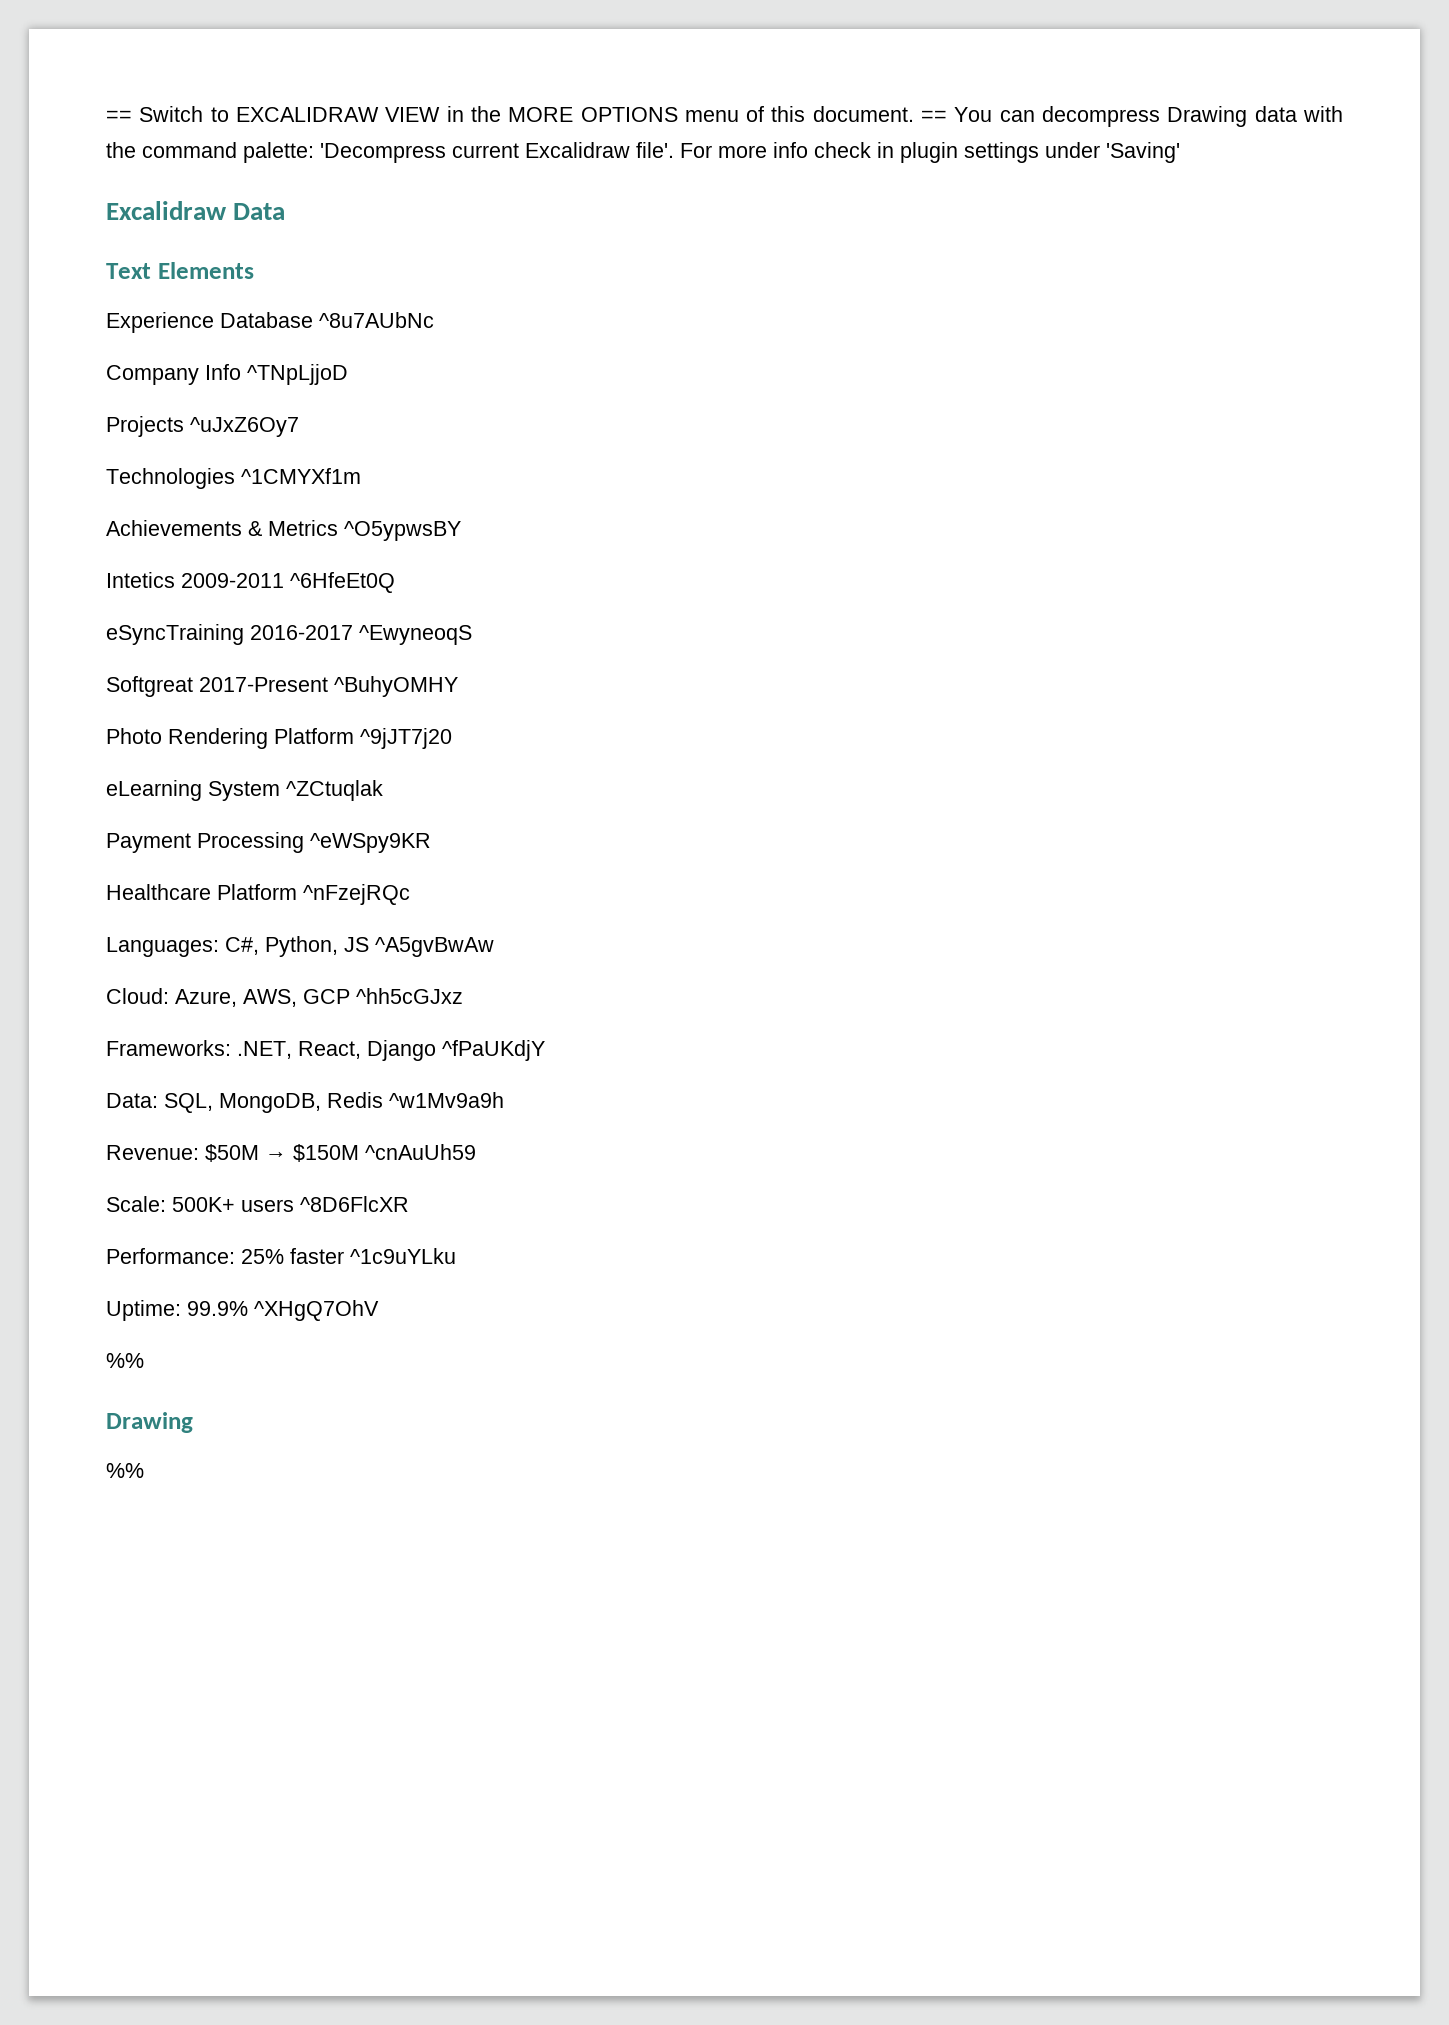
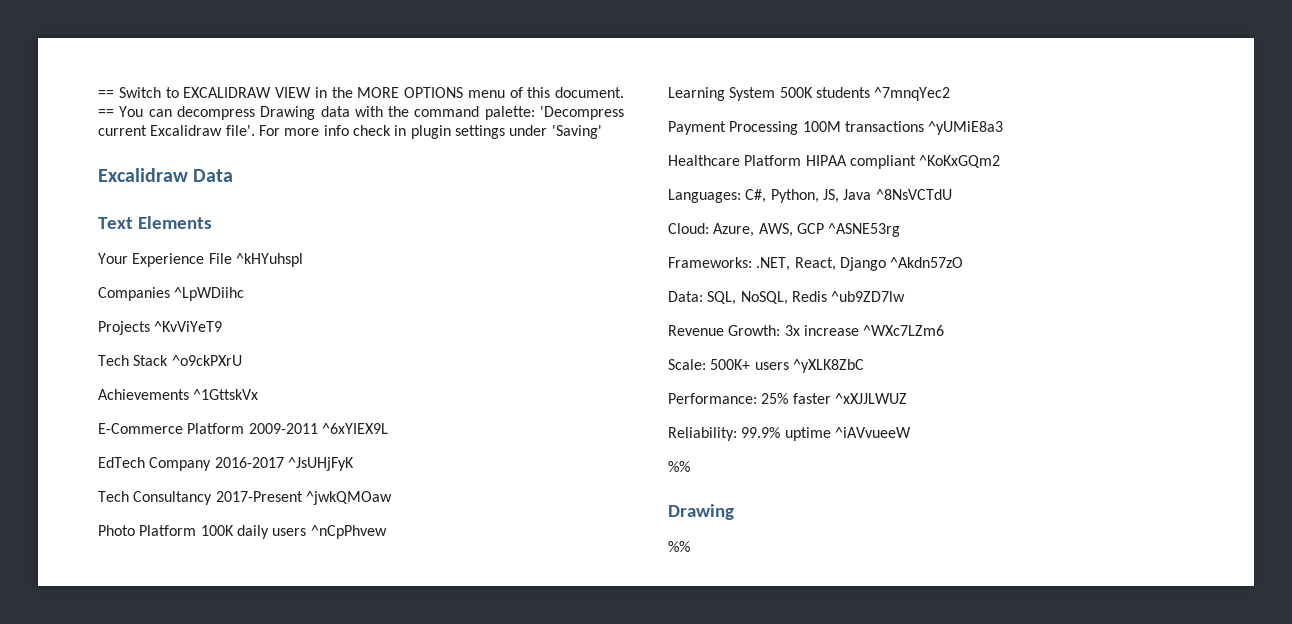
[106,312,434,333] [106,364,348,385] [106,416,299,437] [106,468,361,489] [106,520,461,541] [106,572,395,593] [106,624,472,645] [106,676,458,697] [106,728,452,749] [106,780,383,801] Experience Database ^8u7AUbNc // Company Info ^TNpLjjoD // Projects ^uJxZ6Oy7 // Technologies ^1CMYXf1m // Achievements & Metrics ^O5ypwsBY // Intetics 2009-2011 ^6HfeEt0Q // eSyncTraining 2016-2017 ^EwyneoqS // Softgreat 2017-Present ^BuhyOMHY // Photo Rendering Platform ^9jJT7j20 // eLearning System ^ZCtuqlak -> [98,253,303,267] [98,287,245,301] [98,321,223,335] [98,355,242,366] [98,389,259,400] [98,423,388,434] [98,457,354,471] [98,491,392,505] [98,525,387,539] [668,87,951,101] Your Experience File ^kHYuhspl // Companies ^LpWDiihc // Projects ^KvViYeT9 // Tech Stack ^o9ckPXrU // Achievements ^1GttskVx // E-Commerce Platform 2009-2011 ^6xYIEX9L // EdTech Company 2016-2017 ^JsUHjFyK // Tech Consultancy 2017-Present ^jwkQMOaw // Photo Platform 100K daily users ^nCpPhvew // Learning System 500K students ^7mnqYec2
[310,833,431,853] ^eWSpy9KR -> [802,121,1004,135] 100M transactions ^yUMiE8a3
[303,884,410,905] ^nFzejRQc -> [805,155,1001,169] HIPAA compliant ^KoKxGQm2
[344,937,494,957] JS ^A5gvBwAw -> [822,189,952,203] JS, Java ^8NsVCTdU
[356,988,463,1004] ^hh5cGJxz -> [828,223,901,237] ^ASNE53rg
[442,1040,545,1061] ^fPaUKdjY -> [890,257,964,268] ^Akdn57zO
[219,1092,504,1113] [106,1144,476,1162] MongoDB, Redis ^w1Mv9a9h // Revenue: $50M → $150M ^cnAuUh59 -> [740,291,906,305] [668,325,945,336] NoSQL, Redis ^ub9ZD7lw // Revenue Growth: 3x increase ^WXc7LZm6
[300,1196,409,1212] ^8D6FlcXR -> [792,359,864,373] ^yXLK8ZbC
[350,1248,456,1264] [106,1300,379,1321] ^1c9uYLku // Uptime: 99.9% ^XHgQ7OhV -> [834,393,907,404] [668,427,911,441] ^xXJJLWUZ // Reliability: 99.9% uptime ^iAVvueeW

